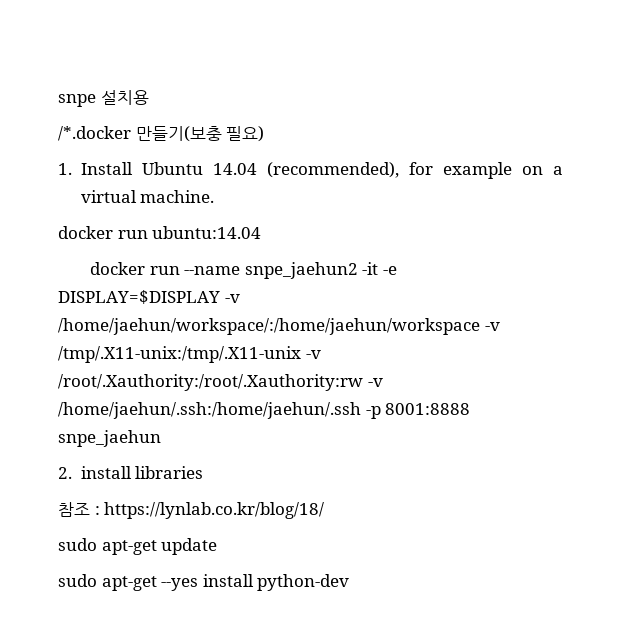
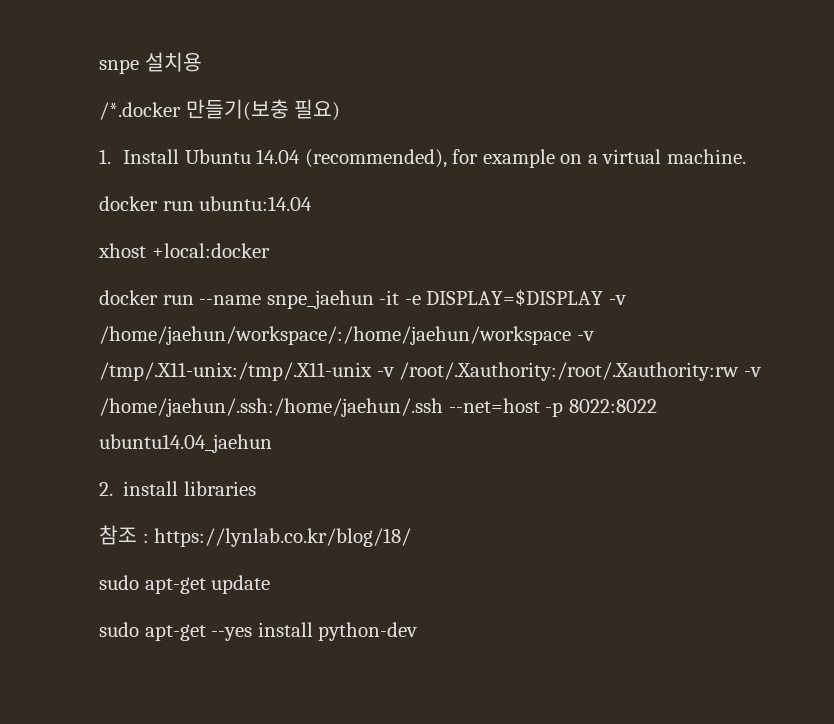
(262, 232) none -> [98,243,270,258] // xhost +local:docker
[244,262,358,279] snpe_jaehun2 -> [266,290,374,309] snpe_jaehun
[365,403,471,419] [58,430,161,447] -p 8001:8888 snpe_jaehun -> [448,398,657,417] [99,434,272,453] --net=host -p 8022:8022 ubuntu14.04_jaehun

